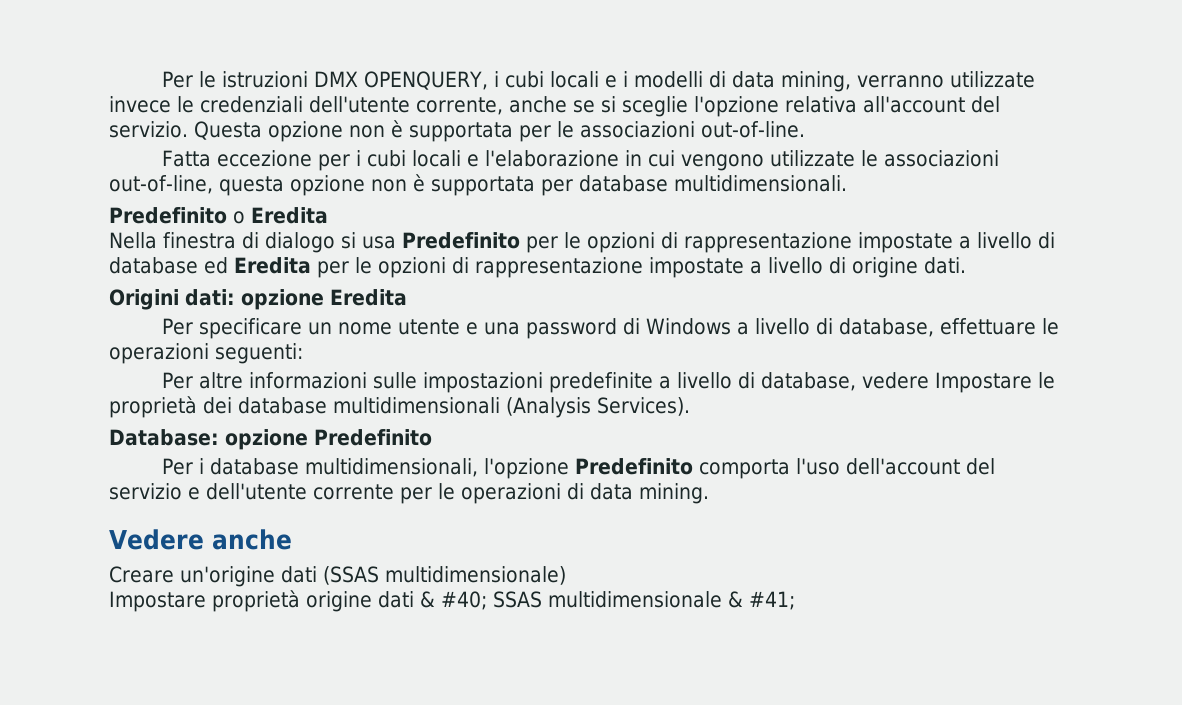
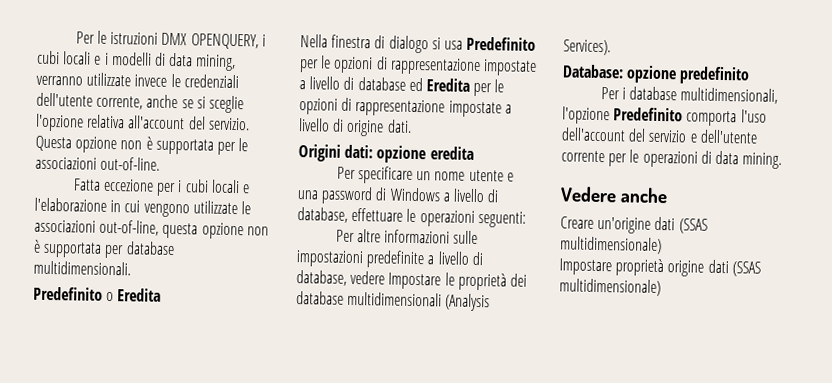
[330,289,407,306] Eredita -> [429,146,474,160] eredita
[314,429,432,446] Predefinito -> [679,66,751,85] predefinito
[420,591,795,610] & #40; SSAS multidimensionale & #41; -> [731,261,761,277] [559,278,661,297] (SSAS multidimensionale)

